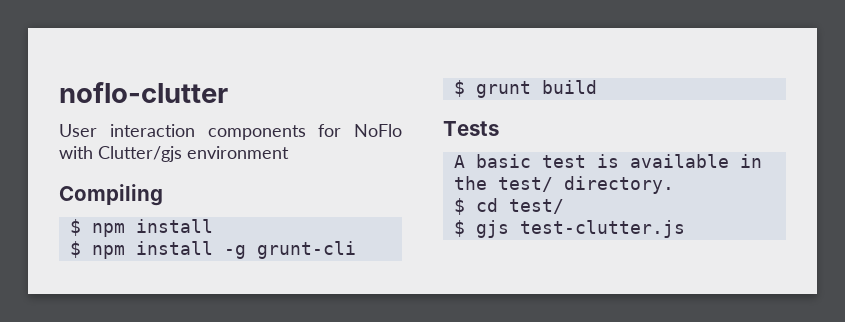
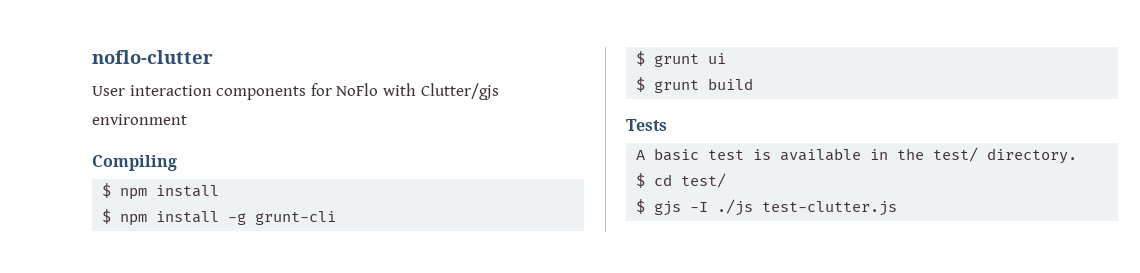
(356, 250) none -> [636,51,727,67] // $ grunt ui
(509, 229) none -> [690,199,754,216] -I ./js

